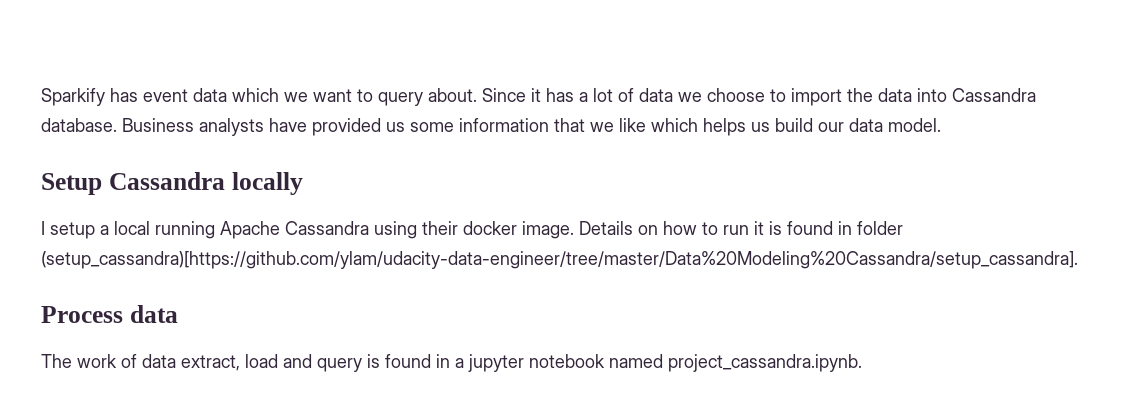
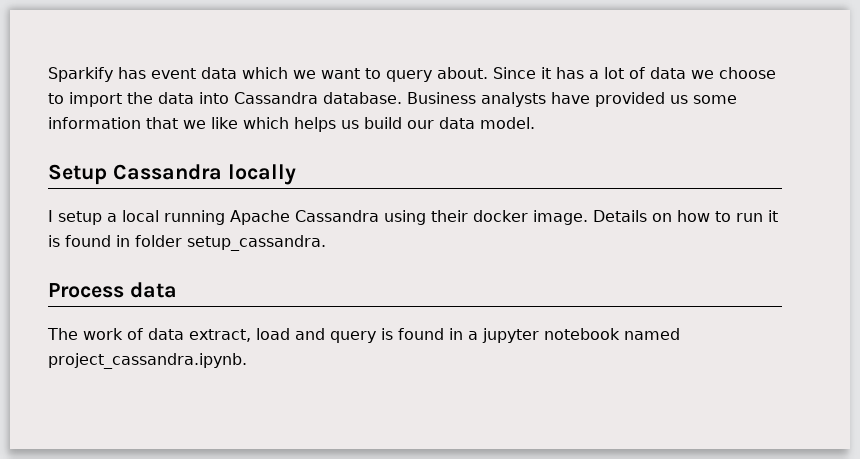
[41,251,1078,269] (setup_cassandra)[https://github.com/ylam/udacity-data-engineer/tree/master/Data%20Modeling%20Cassandra/setup_cassandra]. -> [187,235,326,251] setup_cassandra.

